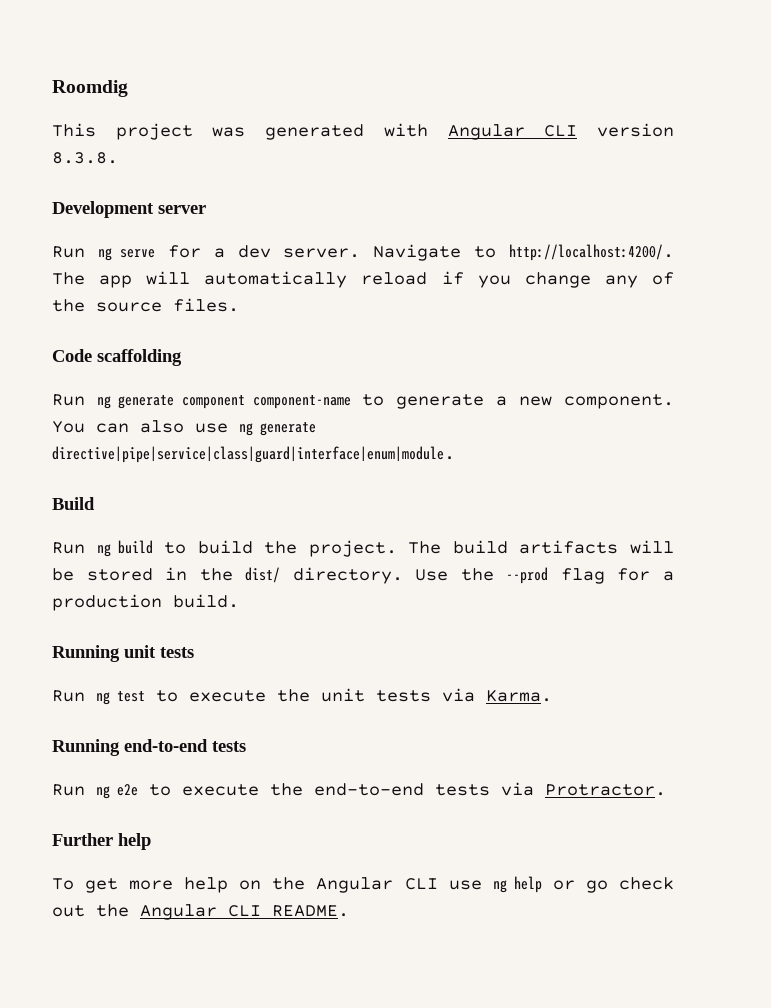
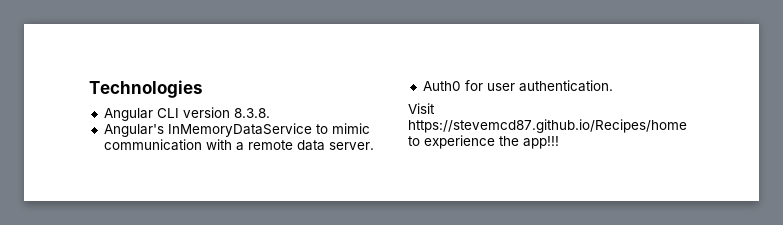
[52,80,128,97] [52,123,674,140] [52,152,118,164] [52,201,206,218] [52,244,674,261] [52,271,674,288] [52,298,239,312] [52,349,182,366] [52,394,674,409] [52,420,316,436] [52,446,455,463] [52,497,95,510] [52,540,675,557] [52,567,674,584] [52,594,239,611] [52,645,194,662] [52,688,552,705] [52,739,246,756] [52,782,666,799] [52,833,151,850] [52,876,674,893] [52,904,349,920] Roomdig // This project was generated with Angular CLI version 8.3.8. // Development server // Run ng serve for a dev server. Navigate to http://localhost:4200/. The app will automatically reload if you change any of the source files. // Code scaffolding // Run ng generate component component-name to generate a new component. You can also use ng generate directive|pipe|service|class|guard|interface|enum|module. // Build // Run ng build to build the project. The build artifacts will be stored in the dist/ directory. Use the --prod flag for a production build. // Running unit tests // Run ng test to execute the unit tests via Karma. // Running end-to-end tests // Run ng e2e to execute the end-to-end tests via Protractor. // Further help // To get more help on the Angular CLI use ng help or go check out the Angular CLI README. -> [89,80,203,98] [103,107,270,121] [103,123,370,137] [103,139,374,151] [422,80,613,92] [408,103,435,114] [408,119,687,133] [408,135,559,149] Technologies // Angular CLI version 8.3.8. // Angular's InMemoryDataService to mimic communication with a remote data server. // Auth0 for user authentication. // Visit https://stevemcd87.github.io/Recipes/home to experience the app!!!

